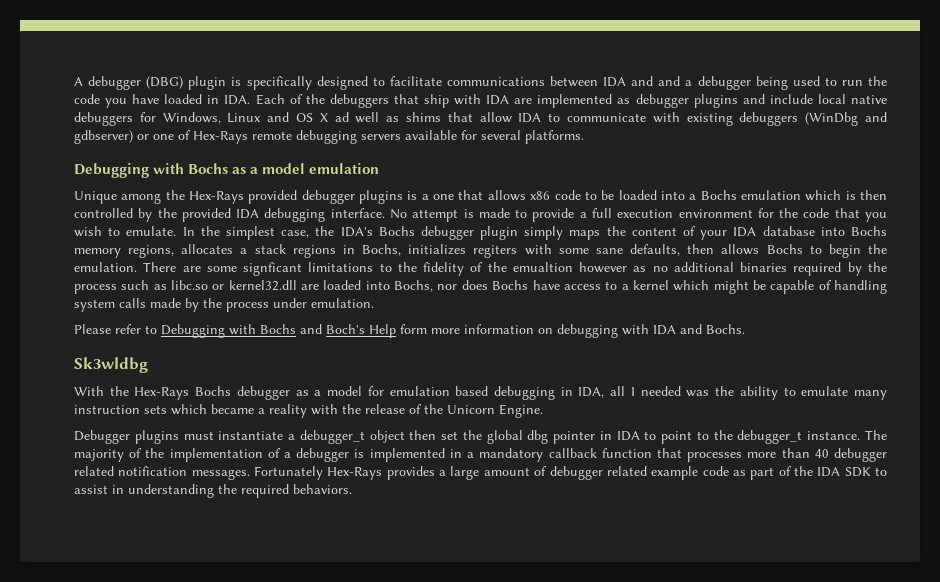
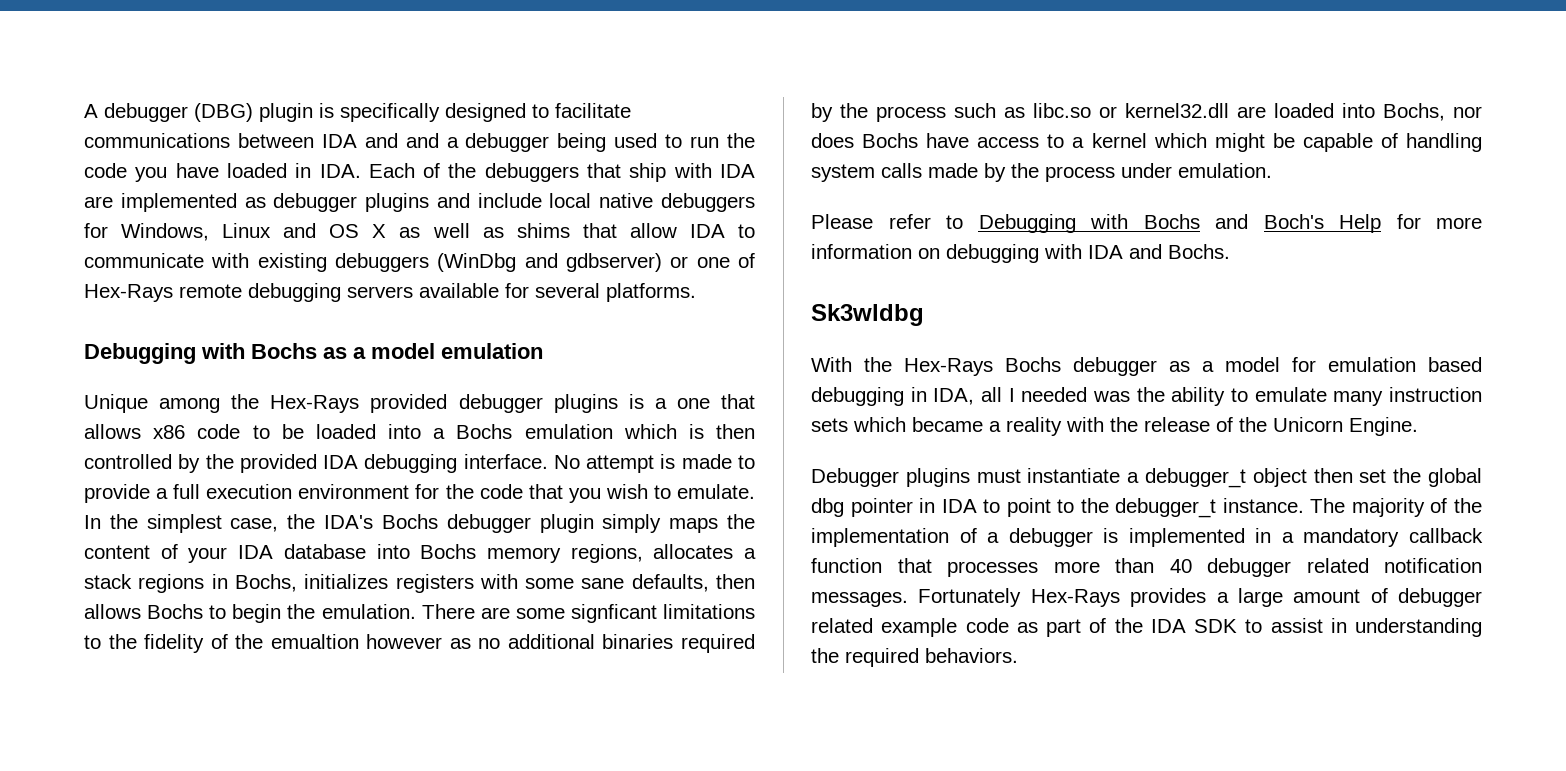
[334,112,349,122] ad -> [399,227,421,238] as
[473,245,518,258] regiters -> [395,574,474,593] registers
[400,324,427,334] form -> [1396,214,1421,229] for

